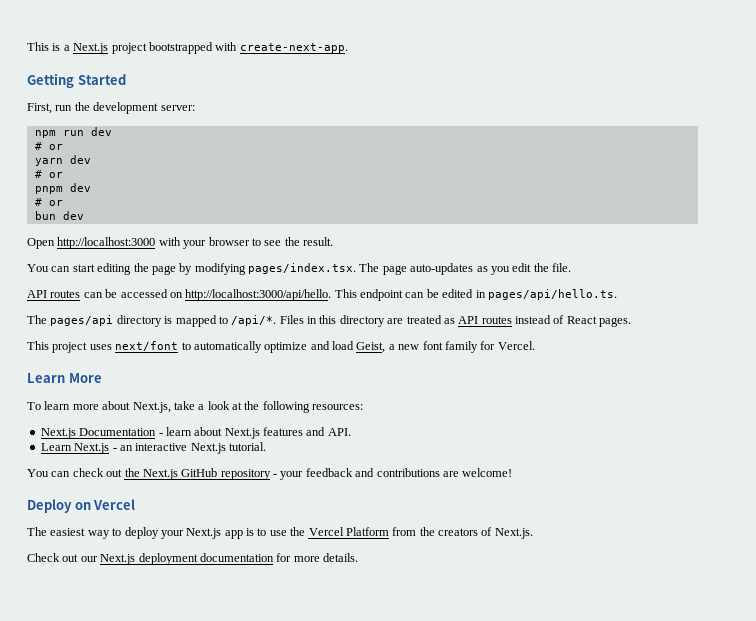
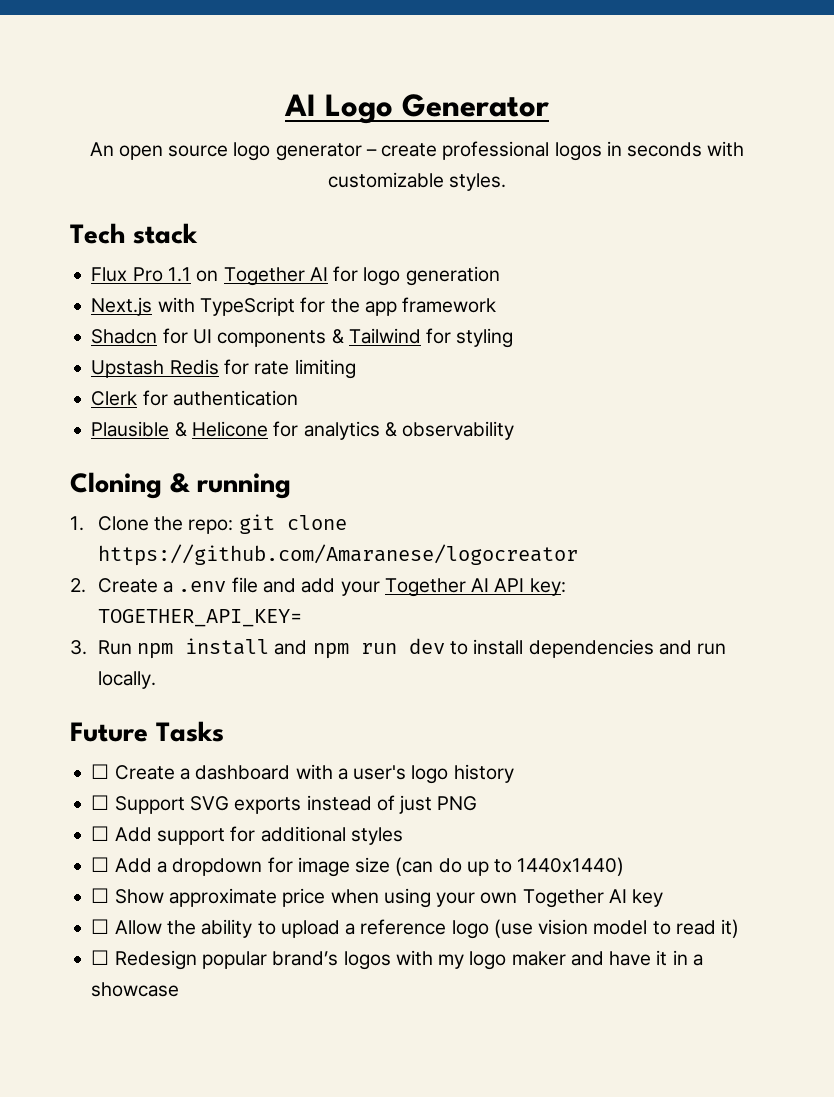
[27,42,348,54] [27,73,126,88] [27,102,195,114] [34,127,112,138] [34,142,63,150] [34,155,91,166] [34,170,63,178] [34,183,91,194] [34,198,63,206] [34,211,84,220] [27,237,333,249] [27,263,571,275] [27,289,617,301] [27,315,632,327] [27,341,535,353] [27,373,102,383] [27,401,364,413] [40,427,351,439] [40,442,266,454] [27,468,513,480] [27,499,136,513] [27,527,533,539] [27,553,358,565] This is a Next.js project bootstrapped with create-next-app. // Getting Started // First, run the development server: // npm run dev // # or // yarn dev // # or // pnpm dev // # or // bun dev // Open http://localhost:3000 with your browser to see the result. // You can start editing the page by modifying pages/index.tsx. The page auto-updates as you edit the file. // API routes can be accessed on http://localhost:3000/api/hello. This endpoint can be edited in pages/api/hello.ts. // The pages/api directory is mapped to /api/*. Files in this directory are treated as API routes instead of React pages. // This project uses next/font to automatically optimize and load Geist, a new font family for Vercel. // Learn More // To learn more about Next.js, take a look at the following resources: // Next.js Documentation - learn about Next.js features and API. // Learn Next.js - an interactive Next.js tutorial. // You can check out the Next.js GitHub repository - your feedback and contributions are welcome! // Deploy on Vercel // The easiest way to deploy your Next.js app is to use the Vercel Platform from the creators of Next.js. // Check out our Next.js deployment documentation for more details. -> [284,94,549,124] [89,141,745,161] [327,172,507,191] [70,223,198,244] [91,266,500,286] [91,297,497,316] [91,328,514,348] [91,359,356,379] [91,390,298,406] [91,421,515,440] [70,472,292,499] [70,514,347,534] [97,544,578,566] [70,577,566,597] [97,609,302,627] [70,638,727,659] [97,671,156,689] [70,721,224,742] [91,764,514,784] [91,795,478,814] [91,826,403,845] [91,857,625,877] [91,888,664,908] [91,919,740,939] [91,950,703,970] [91,982,180,997] AI Logo Generator // An open source logo generator – create professional logos in seconds with customizable styles. // Tech stack // Flux Pro 1.1 on Together AI for logo generation // Next.js with TypeScript for the app framework // Shadcn for UI components & Tailwind for styling // Upstash Redis for rate limiting // Clerk for authentication // Plausible & Helicone for analytics & observability // Cloning & running // 1. Clone the repo: git clone https://github.com/Amaranese/logocreator // 2. Create a .env file and add your Together AI API key: TOGETHER_API_KEY= // 3. Run npm install and npm run dev to install dependencies and run locally. // Future Tasks // ☐ Create a dashboard with a user's logo history // ☐ Support SVG exports instead of just PNG // ☐ Add support for additional styles // ☐ Add a dropdown for image size (can do up to 1440x1440) // ☐ Show approximate price when using your own Together AI key // ☐ Allow the ability to upload a reference logo (use vision model to read it) // ☐ Redesign popular brand’s logos with my logo maker and have it in a showcase

